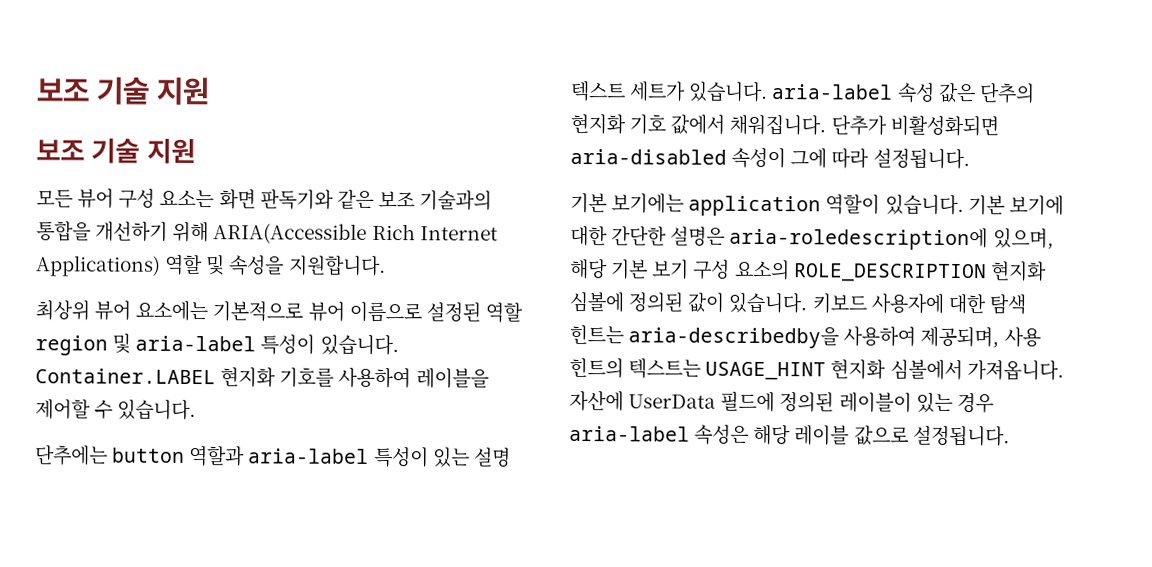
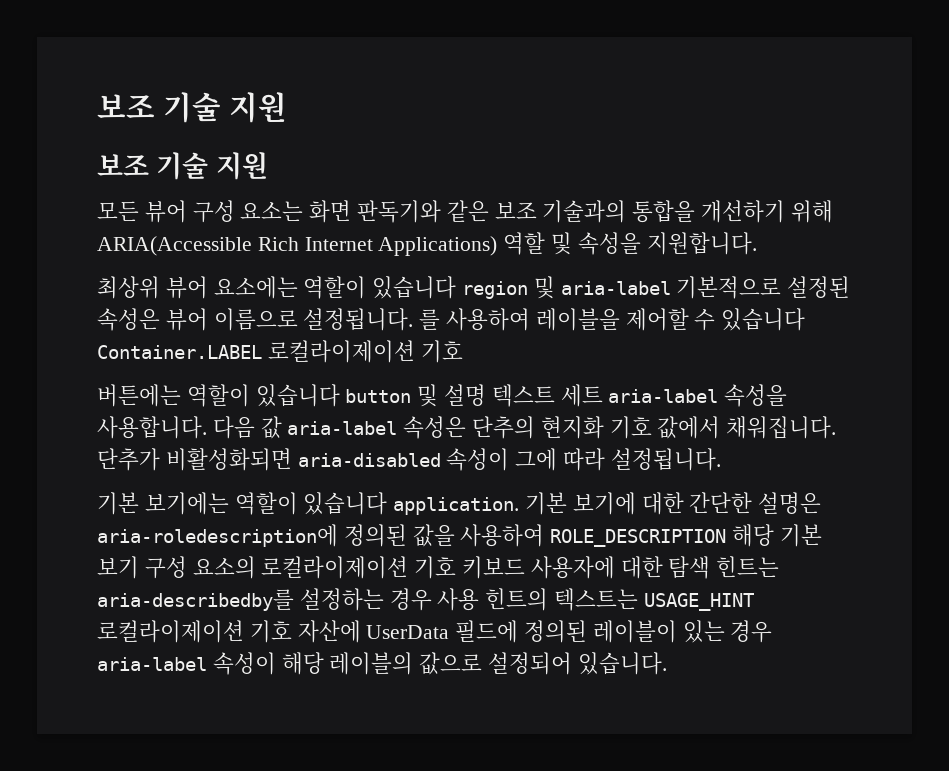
[212,301,523,323] [35,333,399,356] [35,367,489,389] [35,399,197,421] [35,445,511,468] [570,80,976,104] 기본적으로 뷰어 이름으로 설정된 역할 region 및 aria-label 특성이 있습니다. Container.LABEL 현지화 기호를 사용하여 레이블을 제어할 수 있습니다. // 단추에는 button 역할과 aria-label 특성이 있는 설명 텍스트 세트가 있습니다. aria-label 속성 값은 -> [303,276,851,299] [97,308,806,331] [97,340,463,363] [97,384,788,407] [97,416,467,439] 역할이 있습니다 region 및 aria-label 기본적으로 설정된 속성은 뷰어 이름으로 설정됩니다. 를 사용하여 레이블을 제어할 수 있습니다 Container.LABEL 로컬라이제이션 기호 // 버튼에는 역할이 있습니다 button 및 설명 텍스트 세트 aria-label 속성을 사용합니다. 다음 값 aria-label 속성은
[688,194,964,217] application 역할이 있습니다. -> [234,492,520,515] 역할이 있습니다 application.
[992,228,1054,250] 있으며, -> [343,524,727,547] 정의된 값을 사용하여 ROLE_DESCRIPTION
[793,261,1047,283] [569,291,808,314] ROLE_DESCRIPTION 현지화 심볼에 정의된 값이 있습니다. -> [261,556,457,579] 로컬라이제이션 기호
[628,326,1000,349] aria-describedby을 사용하여 제공되며, -> [97,588,432,611] aria-describedby를 설정하는 경우
[830,359,1064,381] 현지화 심볼에서 가져옵니다. -> [97,620,292,643] 로컬라이제이션 기호
[694,424,1010,447] 속성은 해당 레이블 값으로 설정됩니다. -> [212,652,667,675] 속성이 해당 레이블의 값으로 설정되어 있습니다.

